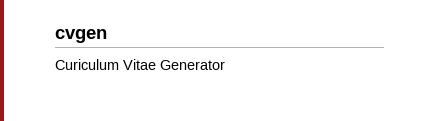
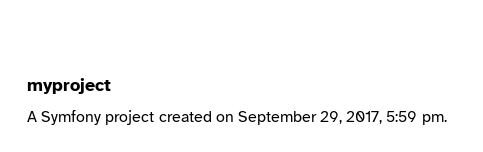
[55,29,107,43] [55,59,225,70] cvgen // Curiculum Vitae Generator -> [27,78,111,94] [27,110,447,125] myproject // A Symfony project created on September 29, 2017, 5:59 pm.

